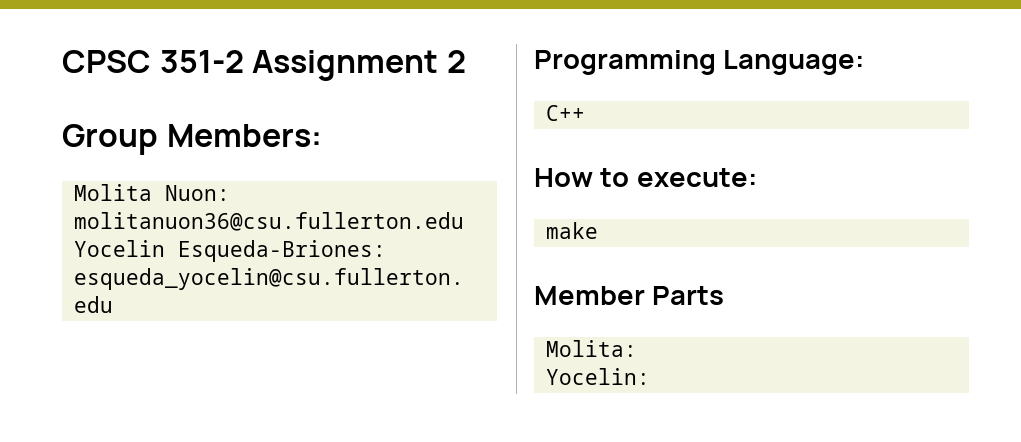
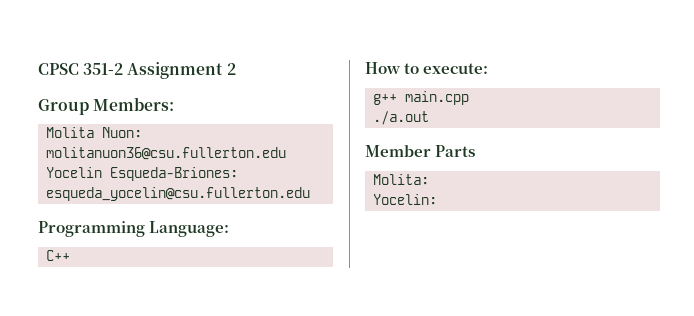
[546,222,599,239] make -> [373,91,470,105] [373,111,430,125] g++ main.cpp // ./a.out

